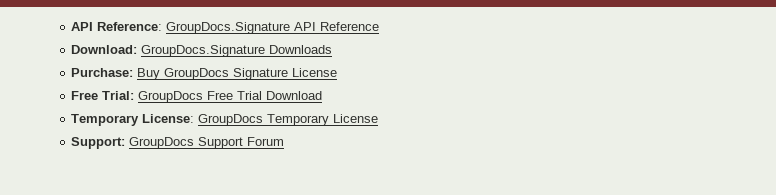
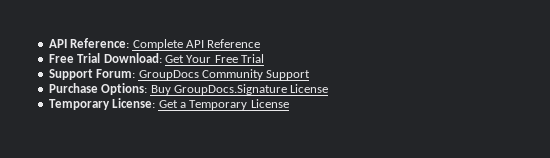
[166,22,291,34] GroupDocs.Signature -> [132,39,183,50] Complete
[71,45,333,57] [71,68,338,80] [71,91,323,103] Download: GroupDocs.Signature Downloads // Purchase: Buy GroupDocs Signature License // Free Trial: GroupDocs Free Trial Download -> [48,53,264,63] [48,69,311,80] [48,83,329,95] Free Trial Download: Get Your Free Trial // Support Forum: GroupDocs Community Support // Purchase Options: Buy GroupDocs.Signature License
[198,114,264,126] GroupDocs -> [158,100,186,108] Get a
[71,137,285,149] // Support: GroupDocs Support Forum -> (289, 103) none

